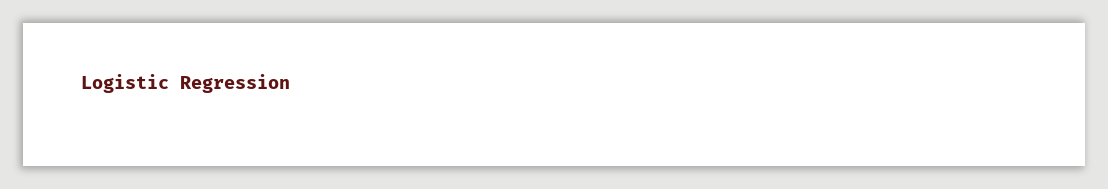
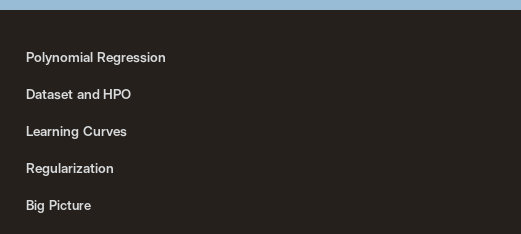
[81,74,169,93] Logistic -> [26,52,93,65] Polynomial
(290, 83) none -> [26,89,132,100] [26,126,127,139] [26,163,114,176] [26,200,91,213] // Dataset and HPO // Learning Curves // Regularization // Big Picture

